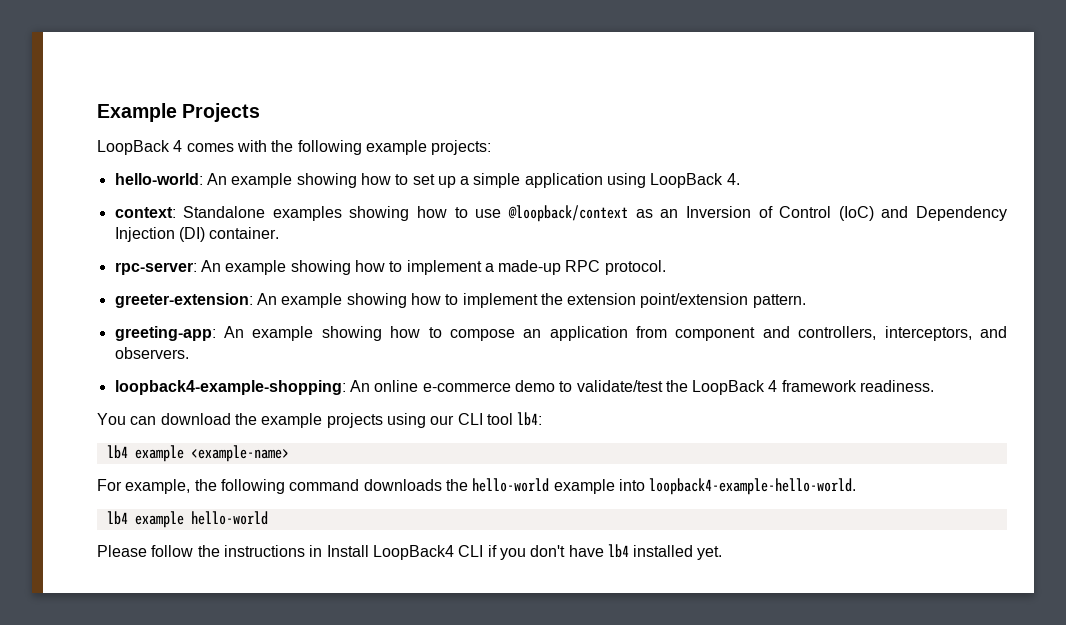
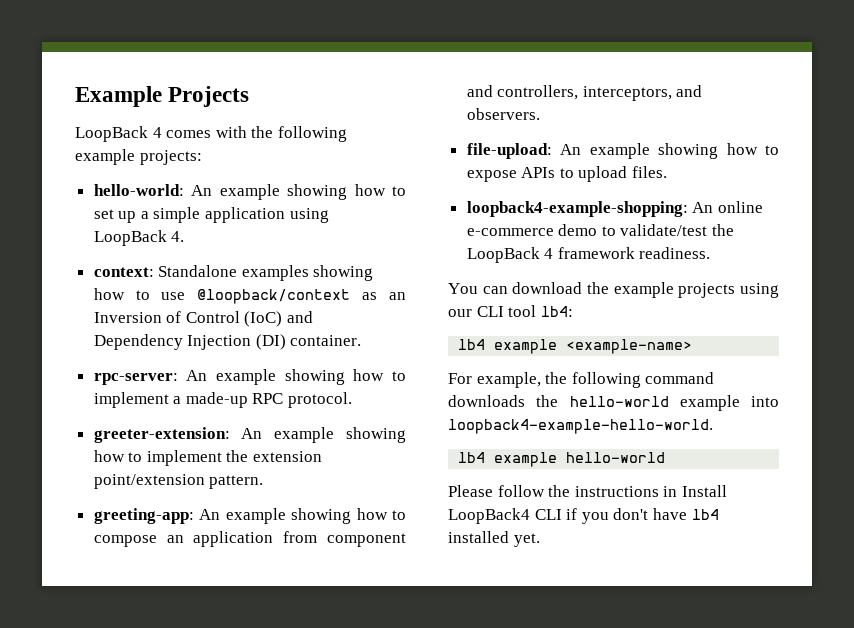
(189, 353) none -> [466,143,779,159] [466,166,668,182] // file-upload: An example showing how to expose APIs to upload files.

